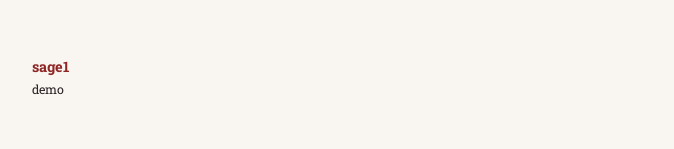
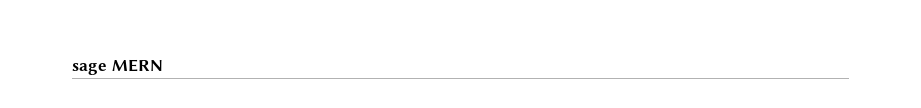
[32,61,69,76] [32,84,64,95] sage1 // demo -> [72,59,163,75] sage MERN

